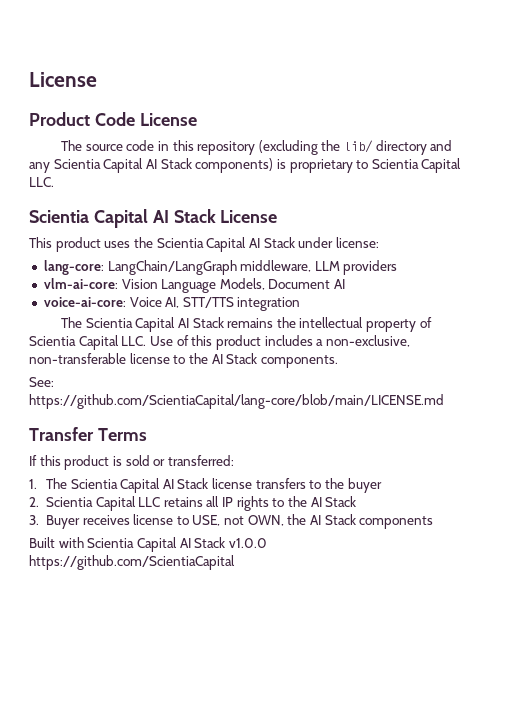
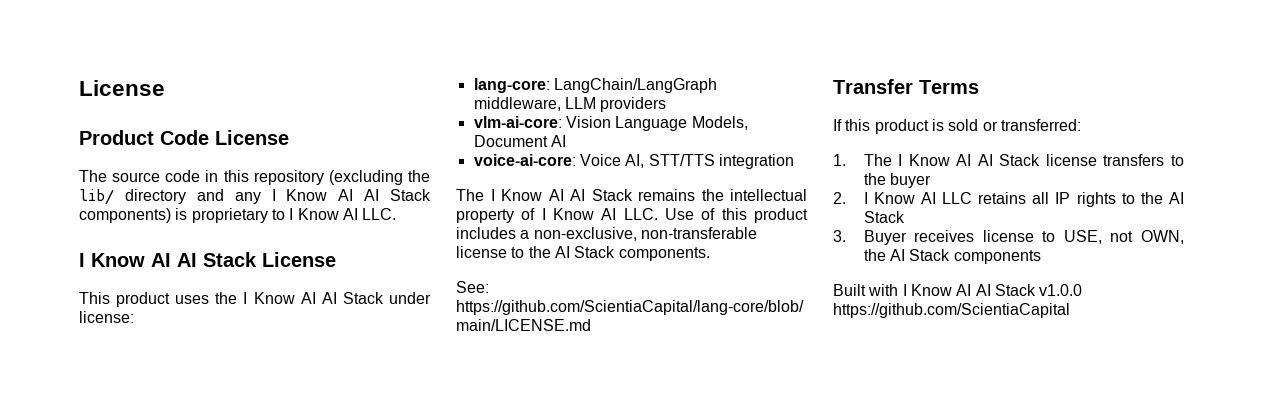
[53,158,144,173] Scientia Capital -> [271,189,354,201] I Know AI
[371,158,462,173] [29,177,54,187] [29,209,148,228] Scientia Capital LLC. // Scientia Capital -> [289,208,397,220] [79,253,171,267] I Know AI LLC. // I Know AI
[156,237,247,252] Scientia Capital -> [243,292,316,304] I Know AI
[85,317,176,332] Scientia Capital -> [490,189,564,201] I Know AI
[29,335,119,350] Scientia Capital -> [541,208,617,220] I Know AI
[70,478,161,493] Scientia Capital -> [898,154,972,166] I Know AI
[45,496,136,511] Scientia Capital -> [863,192,936,204] I Know AI
[87,537,177,552] Scientia Capital -> [902,284,972,296] I Know AI

